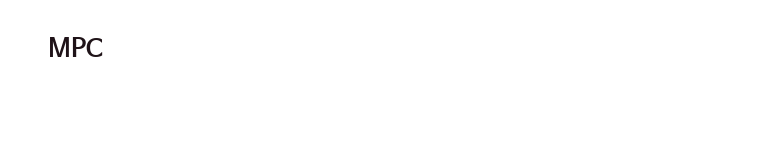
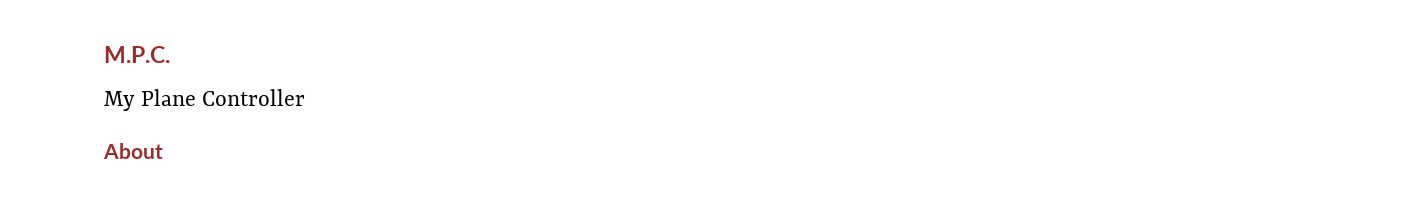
[48,37,103,57] MPC -> [104,46,170,63] [104,89,306,111] [103,143,163,159] M.P.C. // My Plane Controller // About

